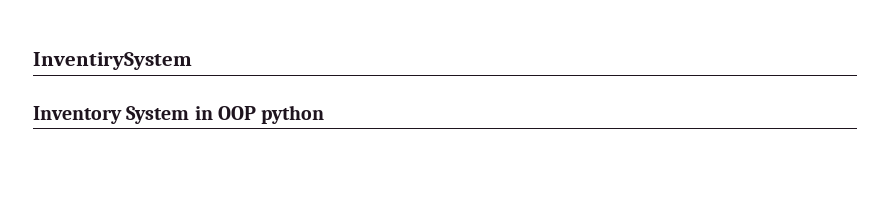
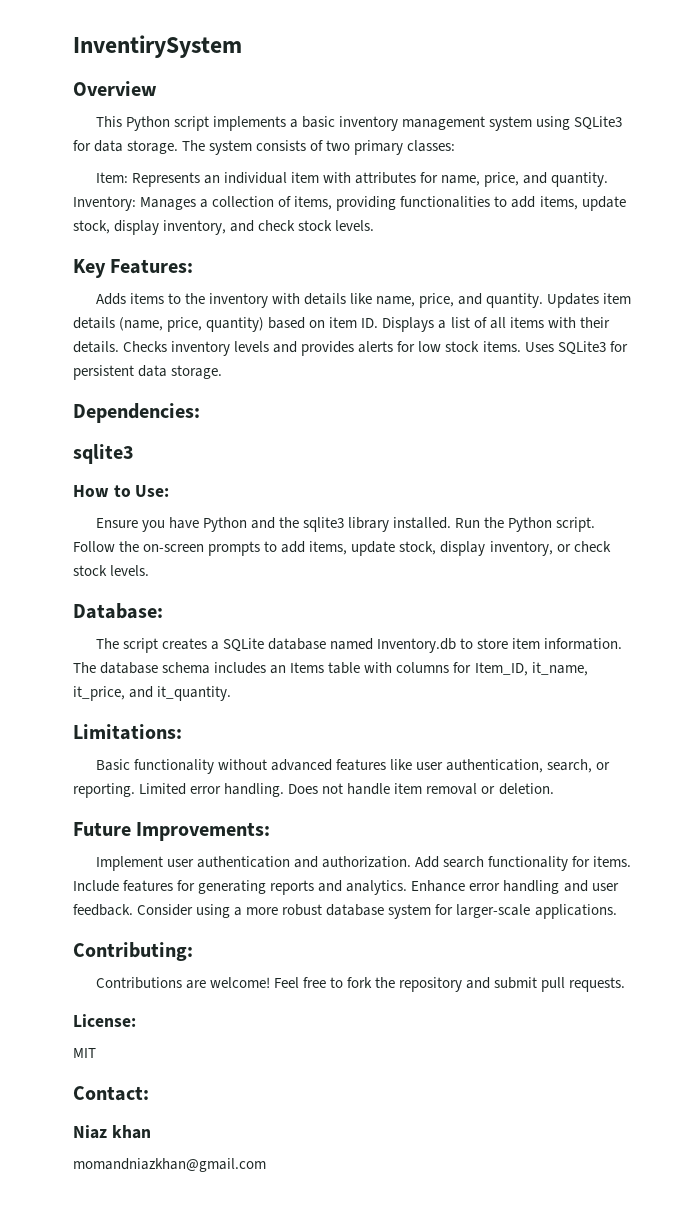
[33,105,325,124] Inventory System in OOP python -> [73,81,157,96] [95,116,623,131] [73,140,456,155] [95,172,609,187] [73,196,626,211] [73,220,375,235] [73,259,194,278] [95,293,632,308] [73,317,610,332] [73,341,628,356] [73,365,223,380] [73,403,200,423] [73,444,134,464] [73,485,170,497] [95,517,596,532] [73,541,611,556] [73,565,150,576] [73,603,163,619] [95,638,623,653] [73,662,588,676] [73,686,232,701] [73,724,182,740] [95,759,611,774] [73,783,554,798] [73,822,271,841] [95,856,632,871] [73,880,619,895] [73,904,617,919] [73,942,193,961] [95,977,626,992] [73,1014,136,1027] [73,1048,96,1058] [73,1086,149,1101] [73,1125,151,1139] [73,1158,266,1172] Overview // This Python script implements a basic inventory management system using SQLite3 for data storage. The system consists of two primary classes: // Item: Represents an individual item with attributes for name, price, and quantity. Inventory: Manages a collection of items, providing functionalities to add items, update stock, display inventory, and check stock levels. // Key Features: // Adds items to the inventory with details like name, price, and quantity. Updates item details (name, price, quantity) based on item ID. Displays a list of all items with their details. Checks inventory levels and provides alerts for low stock items. Uses SQLite3 for persistent data storage. // Dependencies: // sqlite3 // How to Use: // Ensure you have Python and the sqlite3 library installed. Run the Python script. Follow the on-screen prompts to add items, update stock, display inventory, or check stock levels. // Database: // The script creates a SQLite database named Inventory.db to store item information. The database schema includes an Items table with columns for Item_ID, it_name, it_price, and it_quantity. // Limitations: // Basic functionality without advanced features like user authentication, search, or reporting. Limited error handling. Does not handle item removal or deletion. // Future Improvements: // Implement user authentication and authorization. Add search functionality for items. Include features for generating reports and analytics. Enhance error handling and user feedback. Consider using a more robust database system for larger-scale applications. // Contributing: // Contributions are welcome! Feel free to fork the repository and submit pull requests. // License: // MIT // Contact: // Niaz khan // momandniazkhan@gmail.com

